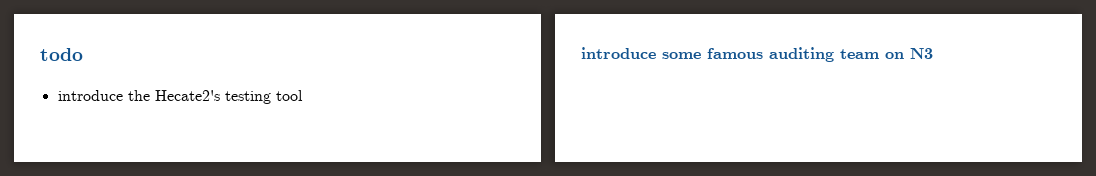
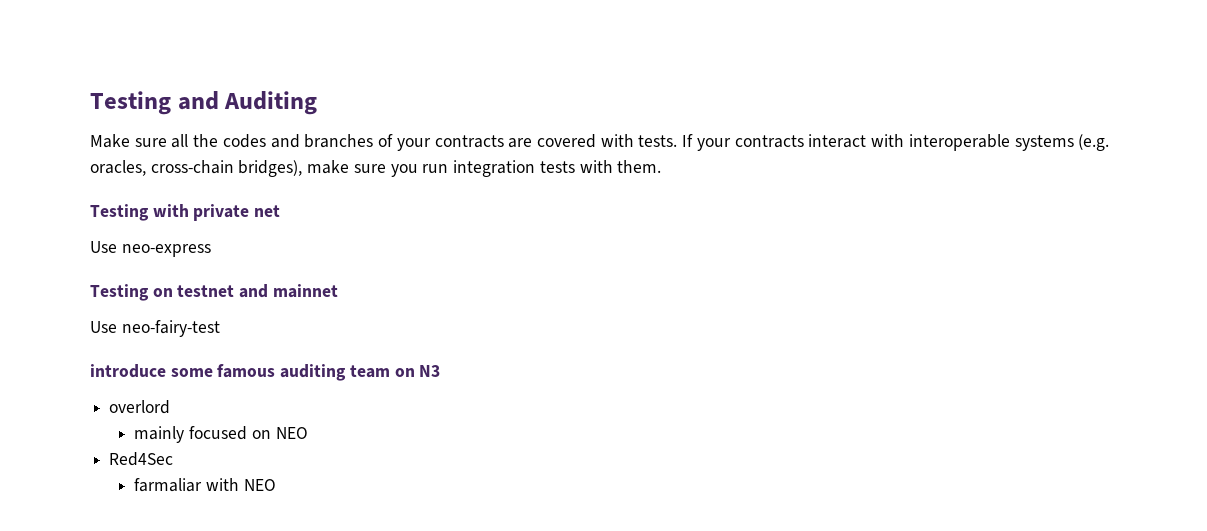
[40,48,83,61] [57,90,303,104] todo // introduce the Hecate2's testing tool -> [90,91,318,115] [90,134,1110,151] [90,160,662,177] [90,204,281,221] [90,241,211,257] [90,284,338,301] [90,320,220,337] Testing and Auditing // Make sure all the codes and branches of your contracts are covered with tests. If your contracts interact with interoperable systems (e.g. oracles, cross-chain bridges), make sure you run integration tests with them. // Testing with private net // Use neo-express // Testing on testnet and mainnet // Use neo-fairy-test
(933, 53) none -> [109,400,171,414] [134,426,308,443] [109,452,174,466] [134,478,276,492] // overlord // mainly focused on NEO // Red4Sec // farmaliar with NEO

